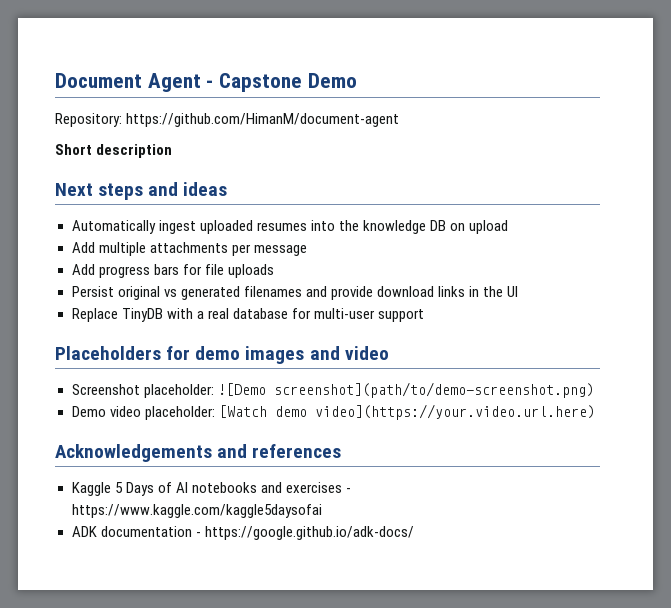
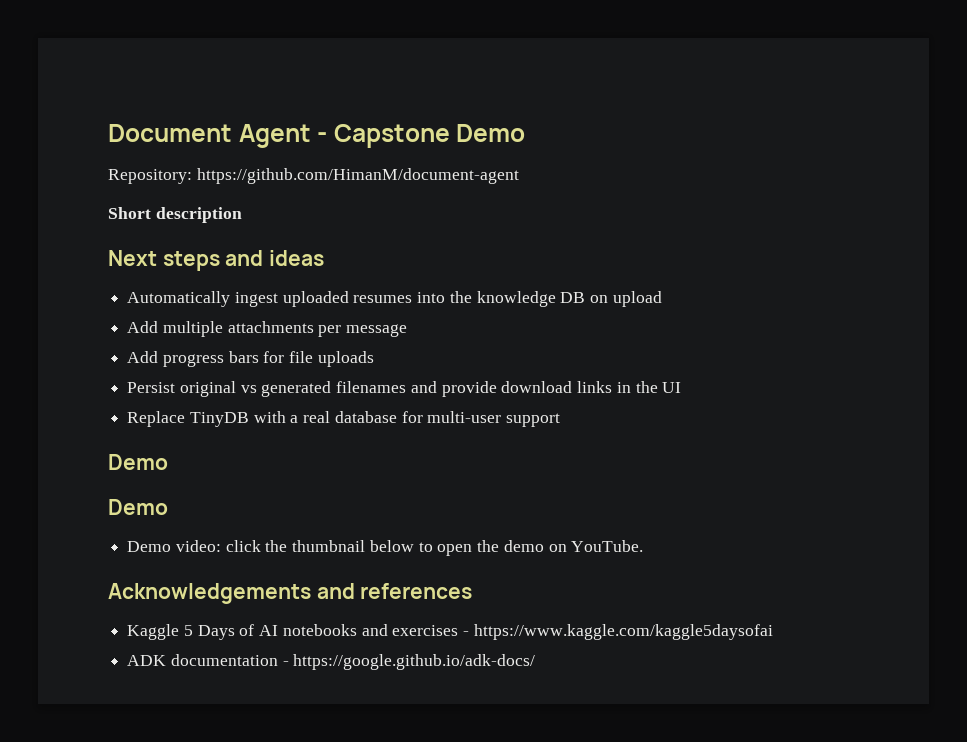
[55,346,389,364] [71,382,594,398] [71,404,595,420] Placeholders for demo images and video // Screenshot placeholder: ![Demo screenshot](path/to/demo-screenshot.png) // Demo video placeholder: [Watch demo video](https://your.video.url.here) -> [108,454,168,470] [108,499,168,515] [127,540,644,556] Demo // Demo // Demo video: click the thumbnail below to open the demo on YouTube.

